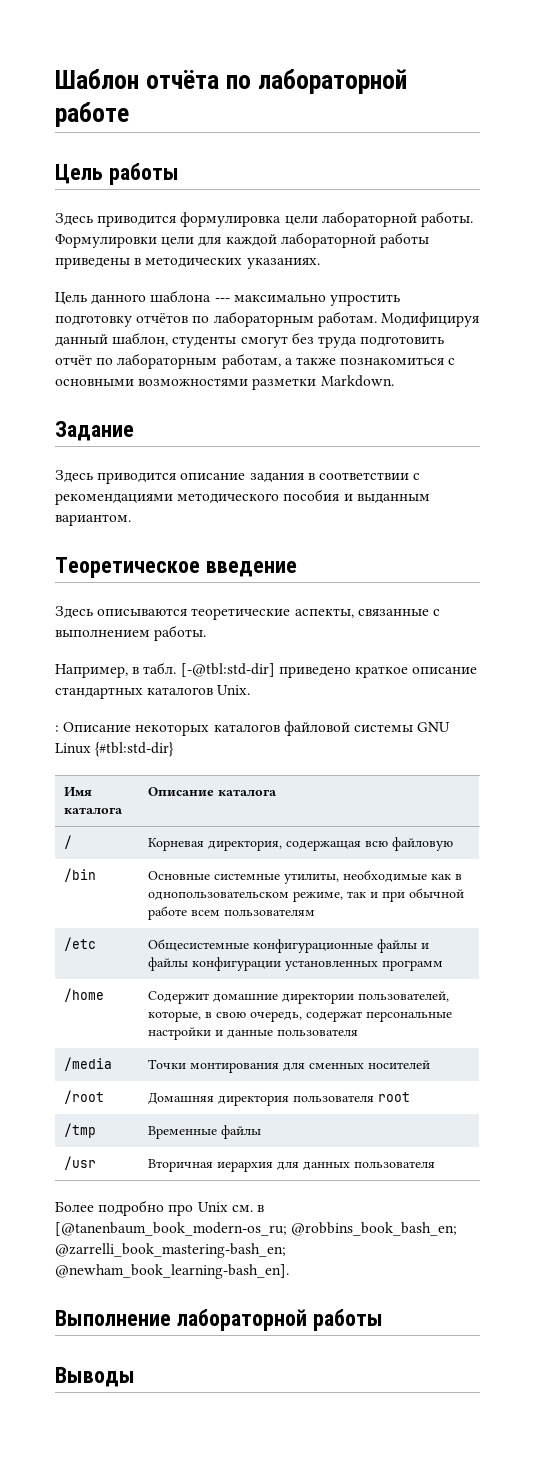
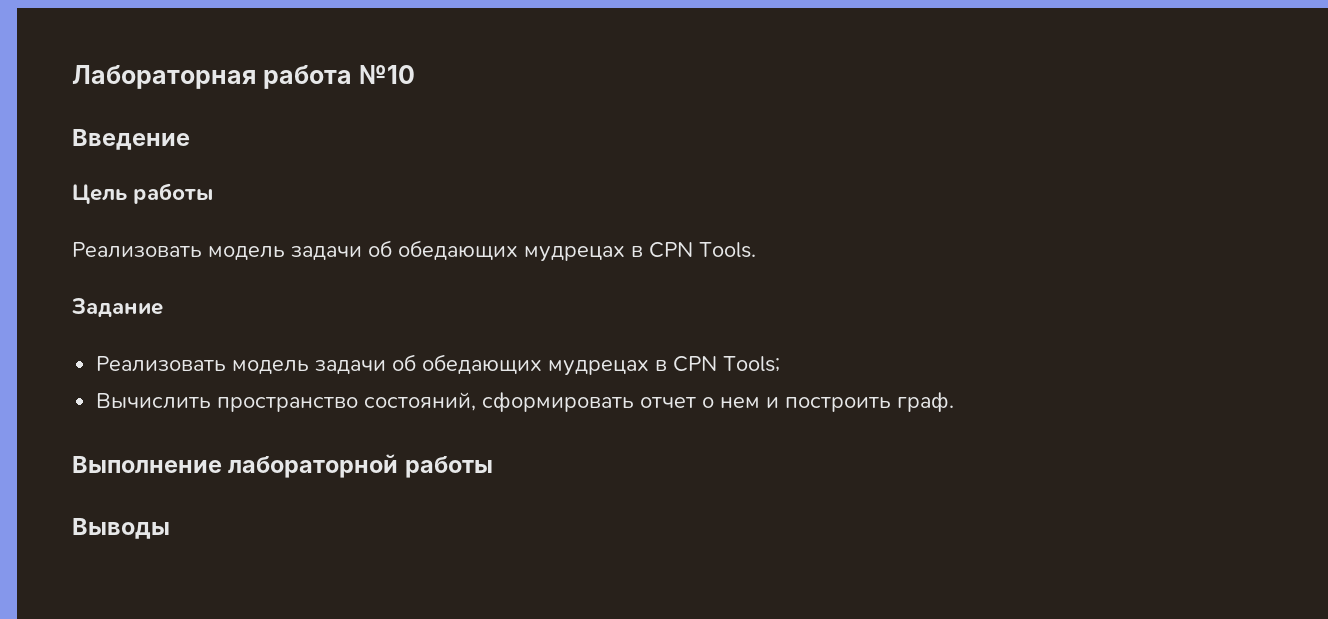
[55,69,407,94] [55,102,129,127] [55,163,179,185] [55,211,473,227] [55,232,429,248] [55,257,320,269] [55,290,400,306] [55,311,479,327] [55,332,445,348] [55,353,456,369] [55,375,394,390] [55,421,134,441] [55,470,421,484] [55,489,430,505] [55,514,131,526] [55,557,297,578] [55,606,440,620] [55,625,207,641] [55,662,478,678] [55,685,251,699] [55,721,451,736] [55,742,175,757] [63,787,92,796] [63,807,123,814] [147,787,277,796] [63,835,72,849] [147,837,453,851] [63,868,96,882] [147,870,462,884] [147,888,464,902] [147,906,315,920] [63,937,96,951] [147,939,429,953] [147,957,443,971] [63,988,104,1002] [147,991,449,1004] [147,1011,452,1022] [147,1027,358,1040] [63,1057,112,1071] [147,1059,430,1073] [63,1090,104,1104] [147,1092,410,1106] [63,1123,96,1138] [147,1125,261,1139] [63,1156,96,1170] [147,1159,435,1172] [55,1200,264,1216] [55,1222,458,1236] [55,1243,286,1258] [55,1264,289,1279] Шаблон отчёта по лабораторной работе // Цель работы // Здесь приводится формулировка цели лабораторной работы. Формулировки цели для каждой лабораторной работы приведены в методических указаниях. // Цель данного шаблона --- максимально упростить подготовку отчётов по лабораторным работам. Модифицируя данный шаблон, студенты смогут без труда подготовить отчёт по лабораторным работам, а также познакомиться с основными возможностями разметки Markdown. // Задание // Здесь приводится описание задания в соответствии с рекомендациями методического пособия и выданным вариантом. // Теоретическое введение // Здесь описываются теоретические аспекты, связанные с выполнением работы. // Например, в табл. [-@tbl:std-dir] приведено краткое описание стандартных каталогов Unix. // : Описание некоторых каталогов файловой системы GNU Linux {#tbl:std-dir} // Имя каталога | Описание каталога // / | Корневая директория, содержащая всю файловую // /bin | Основные системные утилиты, необходимые как в однопользовательском режиме, так и при обычной работе всем пользователям // /etc | Общесистемные конфигурационные файлы и файлы конфигурации установленных программ // /home | Содержит домашние директории пользователей, которые, в свою очередь, содержат персональные настройки и данные пользователя // /media | Точки монтирования для сменных носителей // /root | Домашняя директория пользователя root // /tmp | Временные файлы // /usr | Вторичная иерархия для данных пользователя // Более подробно про Unix см. в [@tanenbaum_book_modern-os_ru; @robbins_book_bash_en; @zarrelli_book_mastering-bash_en; @newham_book_learning-bash_en]. -> [72,65,415,89] [72,129,190,150] [72,183,213,204] [72,240,756,262] [71,298,163,318] [96,354,781,376] [96,392,955,412] Лабораторная работа №10 // Введение // Цель работы // Реализовать модель задачи об обедающих мудрецах в CPN Tools. // Задание // Реализовать модель задачи об обедающих мудрецах в CPN Tools; // Вычислить пространство состояний, сформировать отчет о нем и построить граф.

